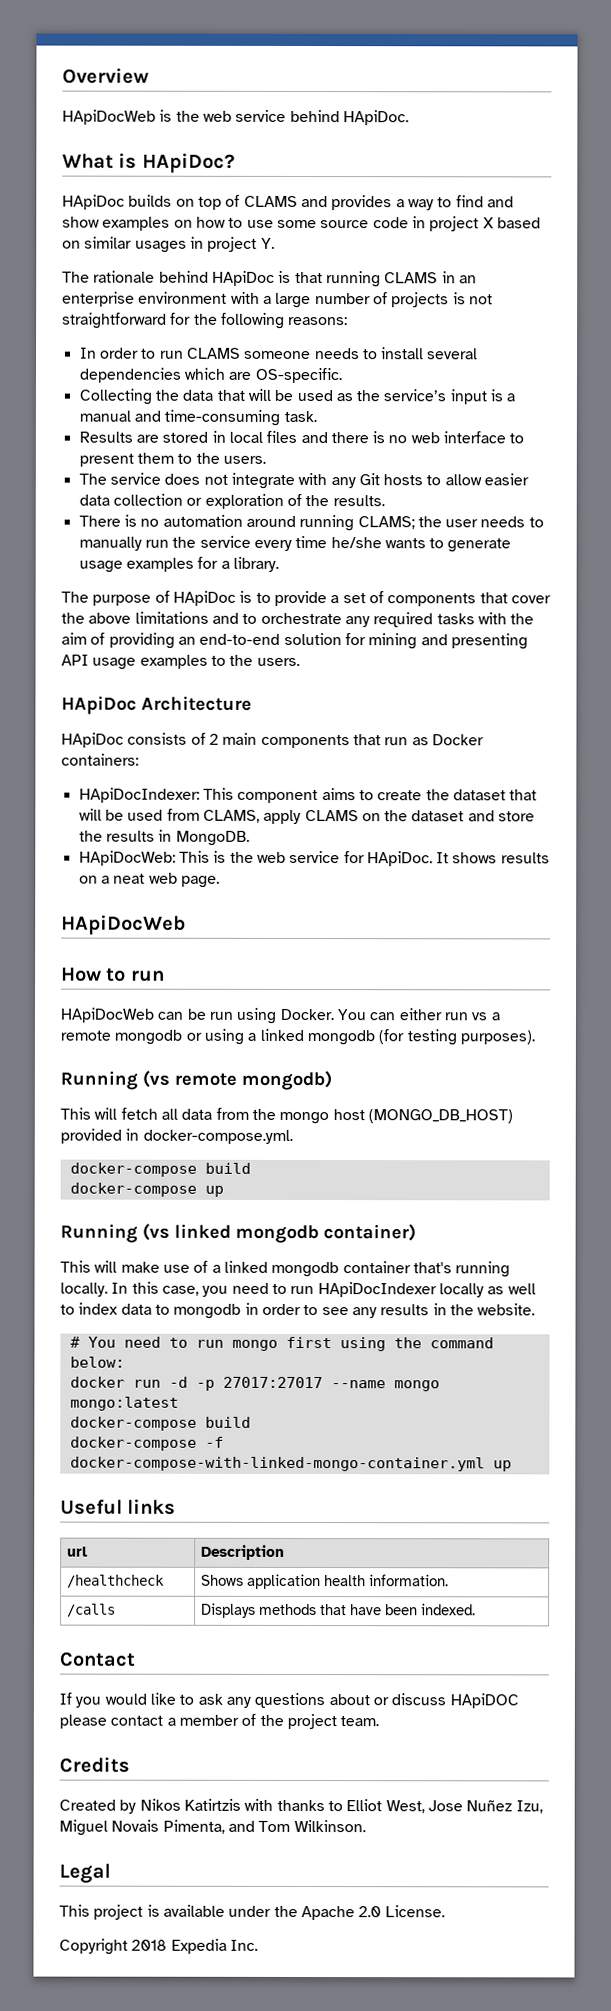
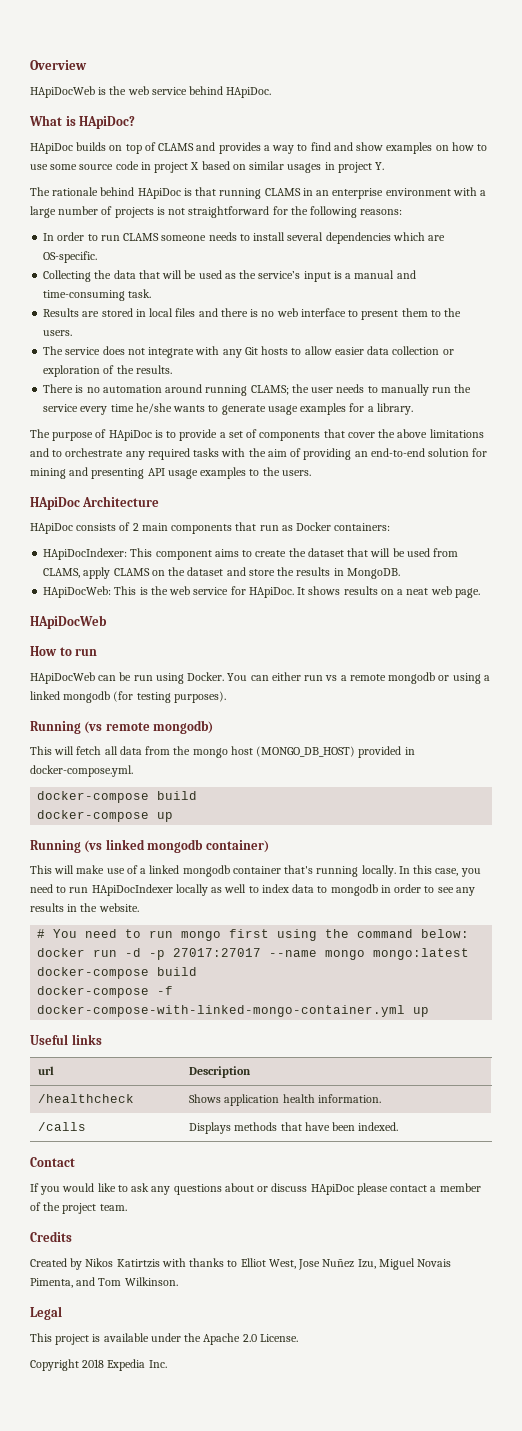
[449,1693,519,1709] HApiDOC -> [310,1184,354,1195] HApiDoc

